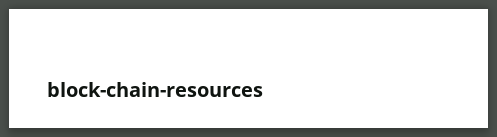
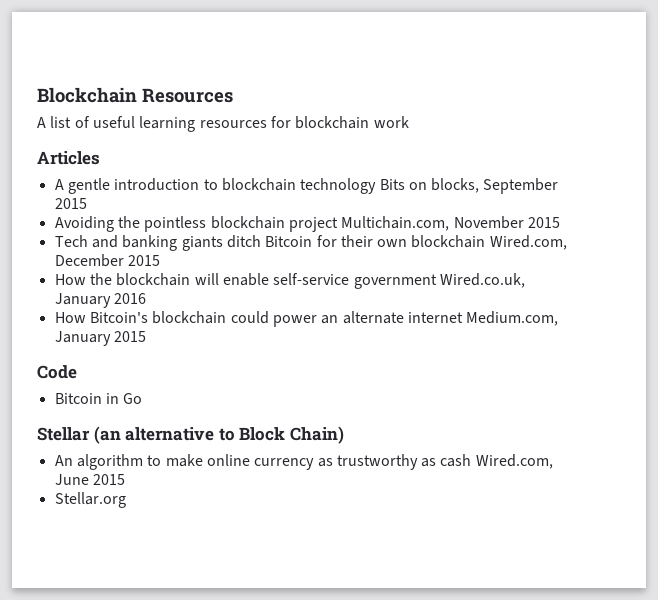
[47,82,263,97] block-chain-resources -> [37,87,233,103] [37,116,409,132] [37,151,100,165] [54,178,559,194] [54,198,87,209] [54,216,560,232] [54,235,567,251] [54,254,160,267] [54,273,525,289] [54,293,146,308] [54,311,559,327] [54,331,146,346] [37,365,77,379] [54,393,143,404] [37,426,344,444] [54,454,553,470] [54,474,125,485] [54,492,126,508] Blockchain Resources // A list of useful learning resources for blockchain work // Articles // A gentle introduction to blockchain technology Bits on blocks, September 2015 // Avoiding the pointless blockchain project Multichain.com, November 2015 // Tech and banking giants ditch Bitcoin for their own blockchain Wired.com, December 2015 // How the blockchain will enable self-service government Wired.co.uk, January 2016 // How Bitcoin's blockchain could power an alternate internet Medium.com, January 2015 // Code // Bitcoin in Go // Stellar (an alternative to Block Chain) // An algorithm to make online currency as trustworthy as cash Wired.com, June 2015 // Stellar.org

